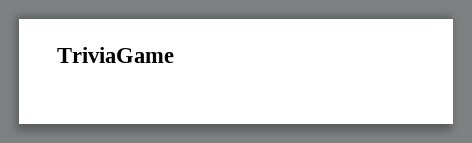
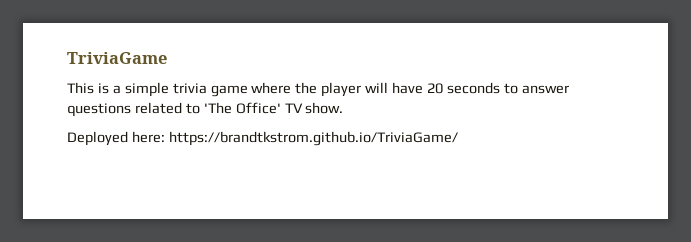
(174, 55) none -> [67,82,569,97] [67,102,344,117] [67,131,458,146] // This is a simple trivia game where the player will have 20 seconds to answer questions related to 'The Office' TV show. // Deployed here: https://brandtkstrom.github.io/TriviaGame/

